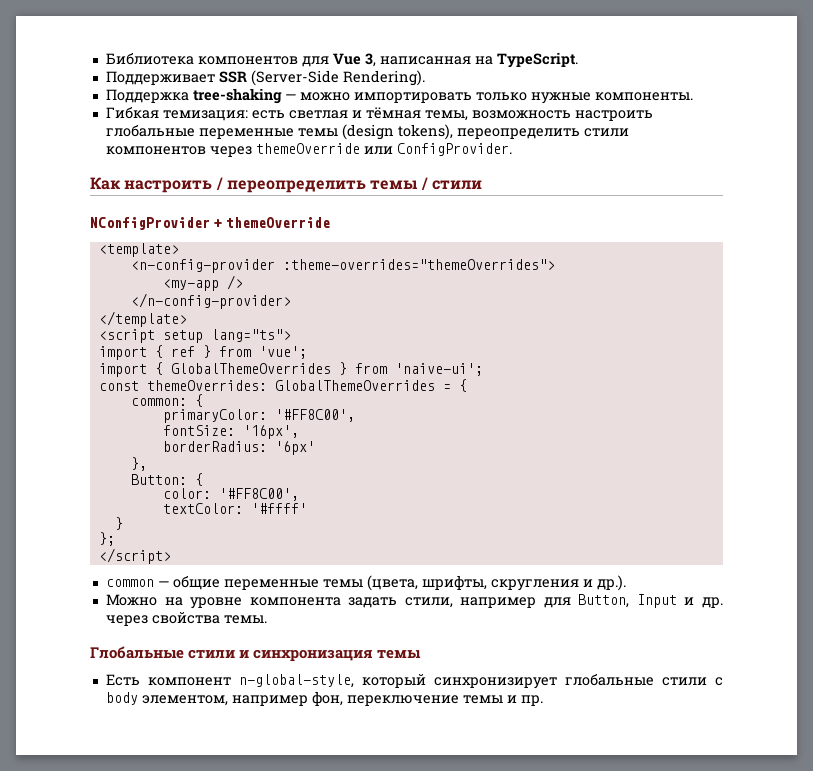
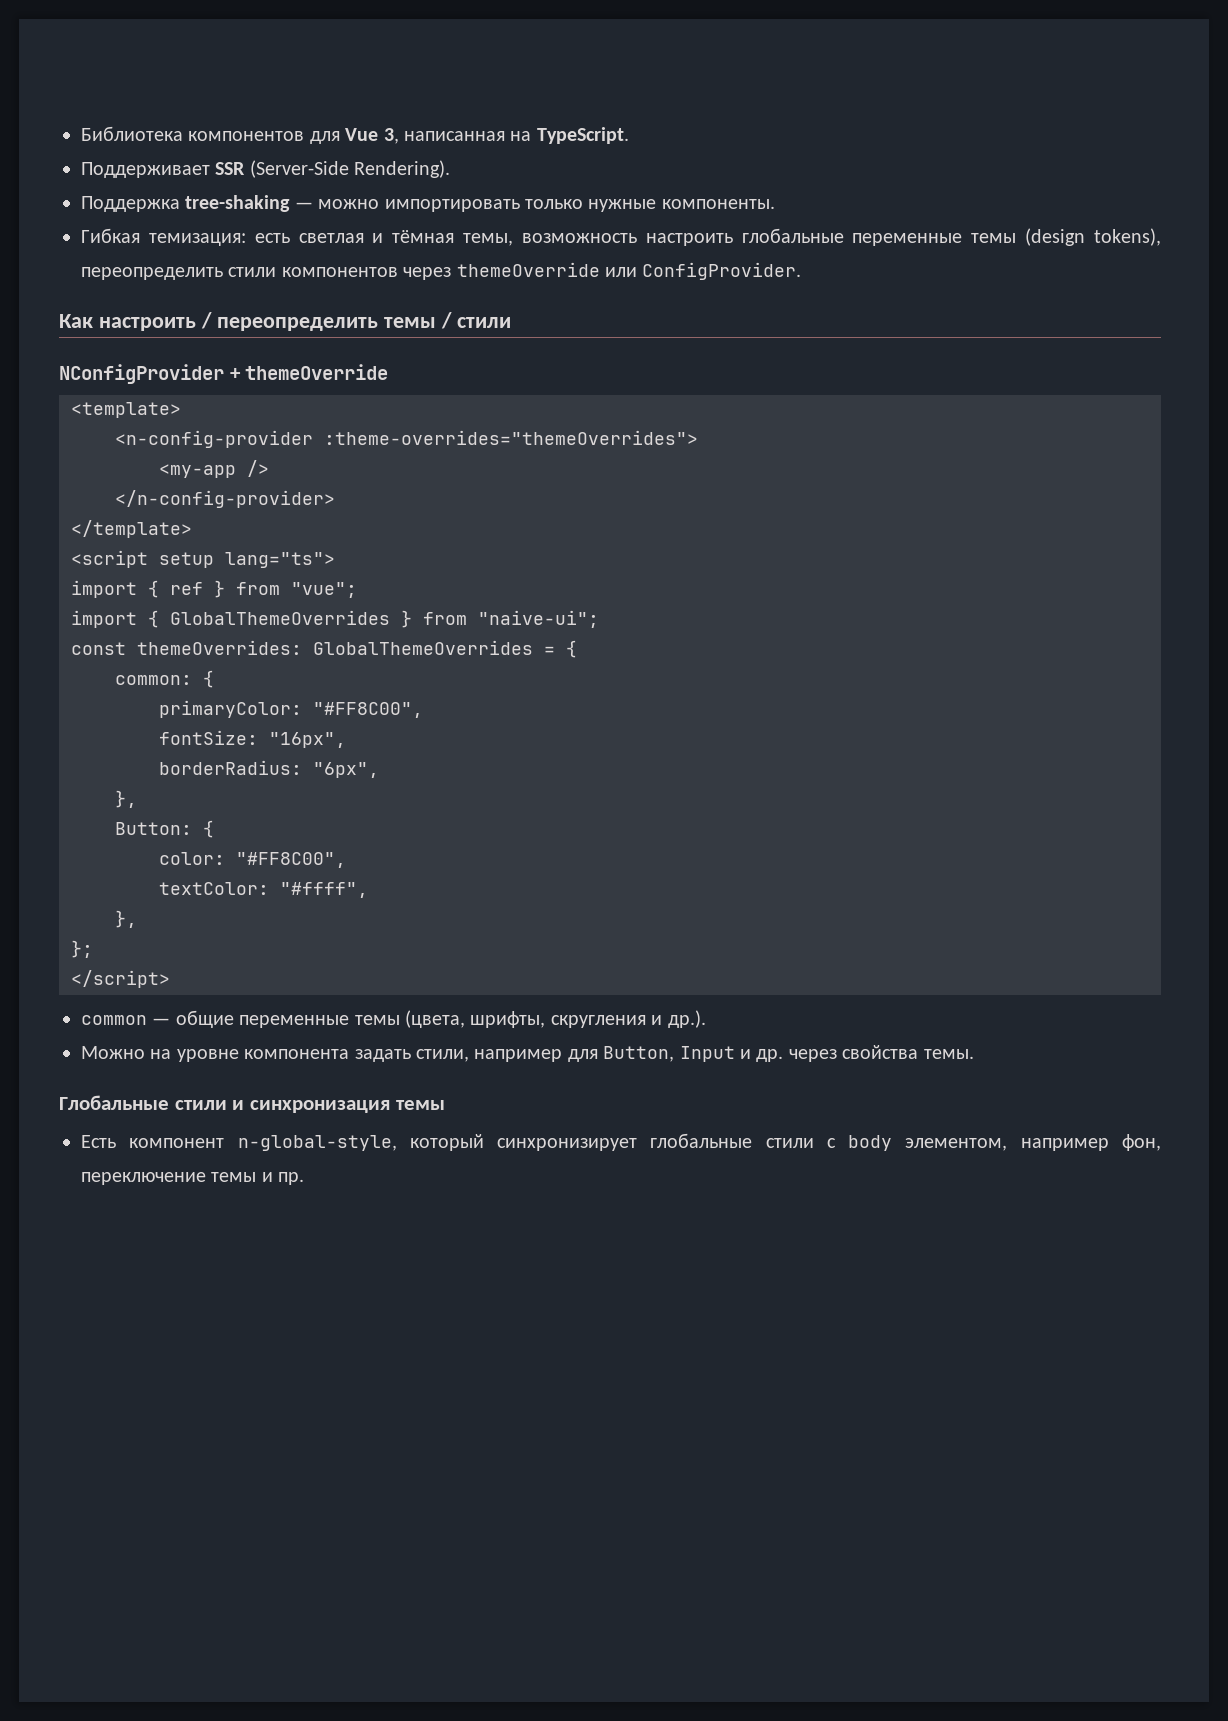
[258,346,307,359] 'vue'; -> [291,582,357,598] "vue";
[394,363,483,376] 'naive-ui'; -> [478,610,599,628] "naive-ui";
[274,409,355,422] '#FF8C00', -> [313,702,423,718] "#FF8C00",
[242,425,299,439] '16px', -> [269,732,346,748] "16px",
[274,441,315,455] '6px' -> [313,762,379,778] "6px",
[218,488,299,501] '#FF8C00', -> [236,852,346,868] "#FF8C00",
[250,503,307,514] [114,517,123,530] '#ffff' // } -> [280,882,368,898] [115,910,137,928] "#ffff", // },

